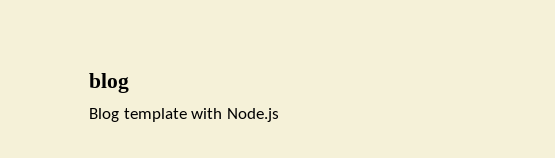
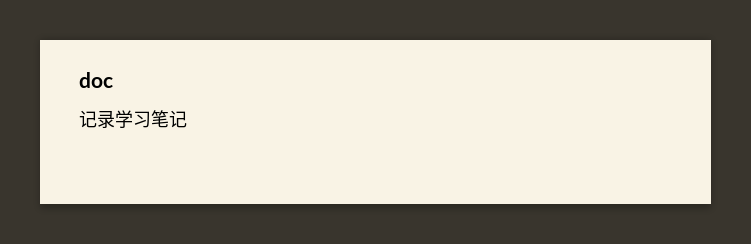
[89,73,129,93] [89,108,279,122] blog // Blog template with Node.js -> [79,72,113,88] [79,110,187,128] doc // 记录学习笔记

